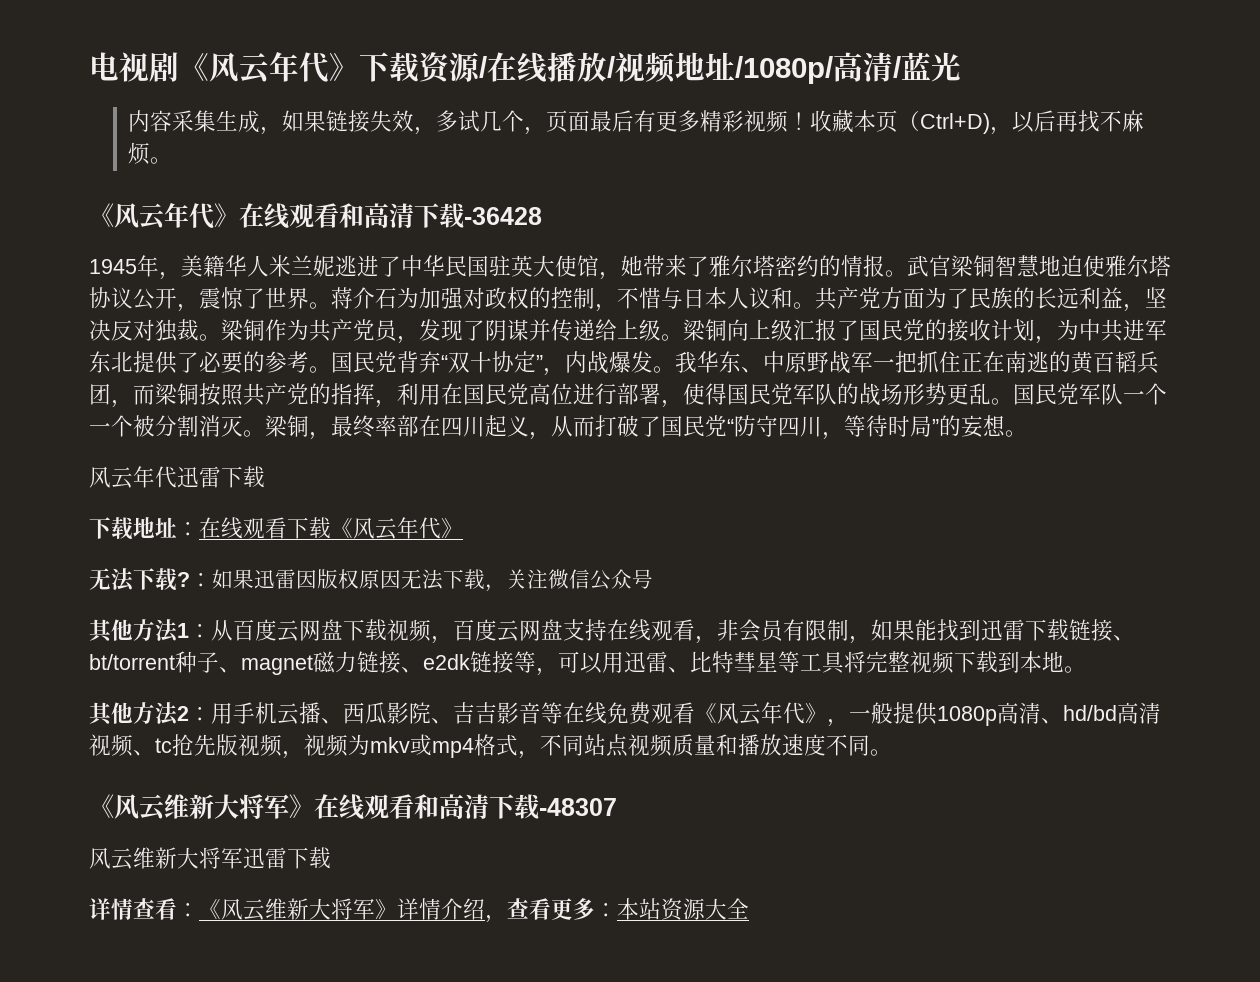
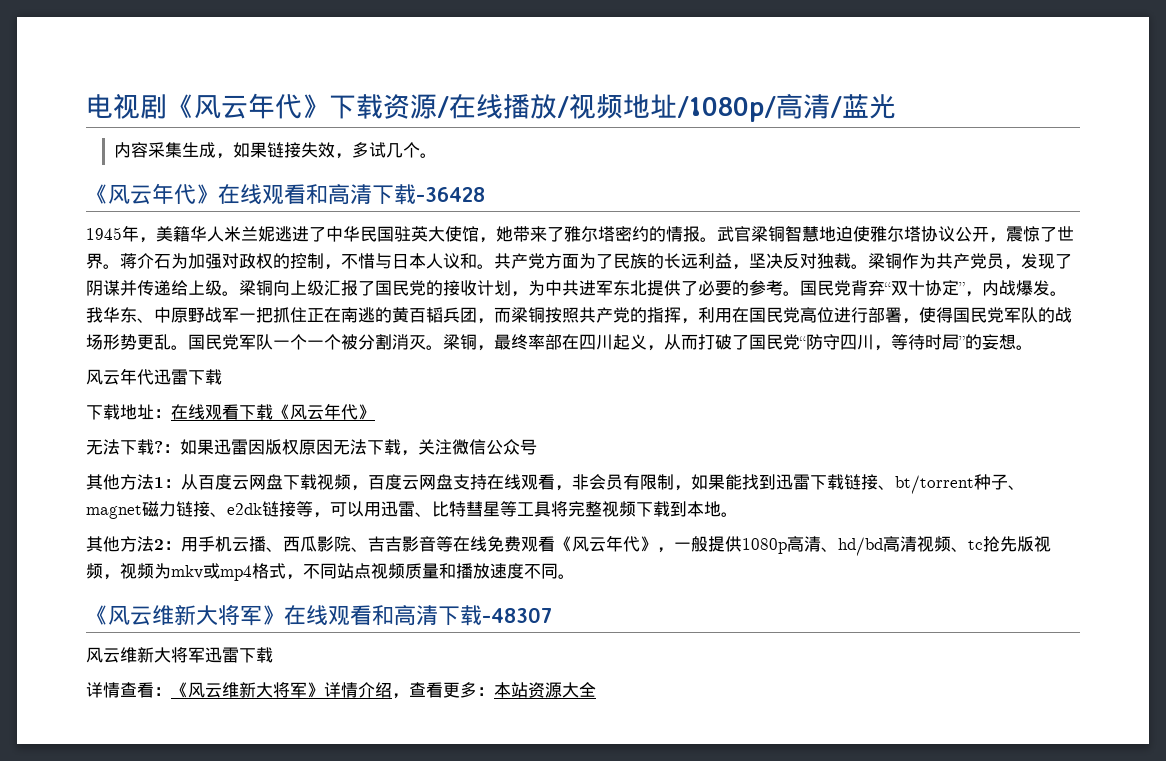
[524,110,1145,135] [128,142,151,165] ，页面最后有更多精彩视频！收藏本页（Ctrl+D)，以后再找不麻烦 -> (420, 150) none

